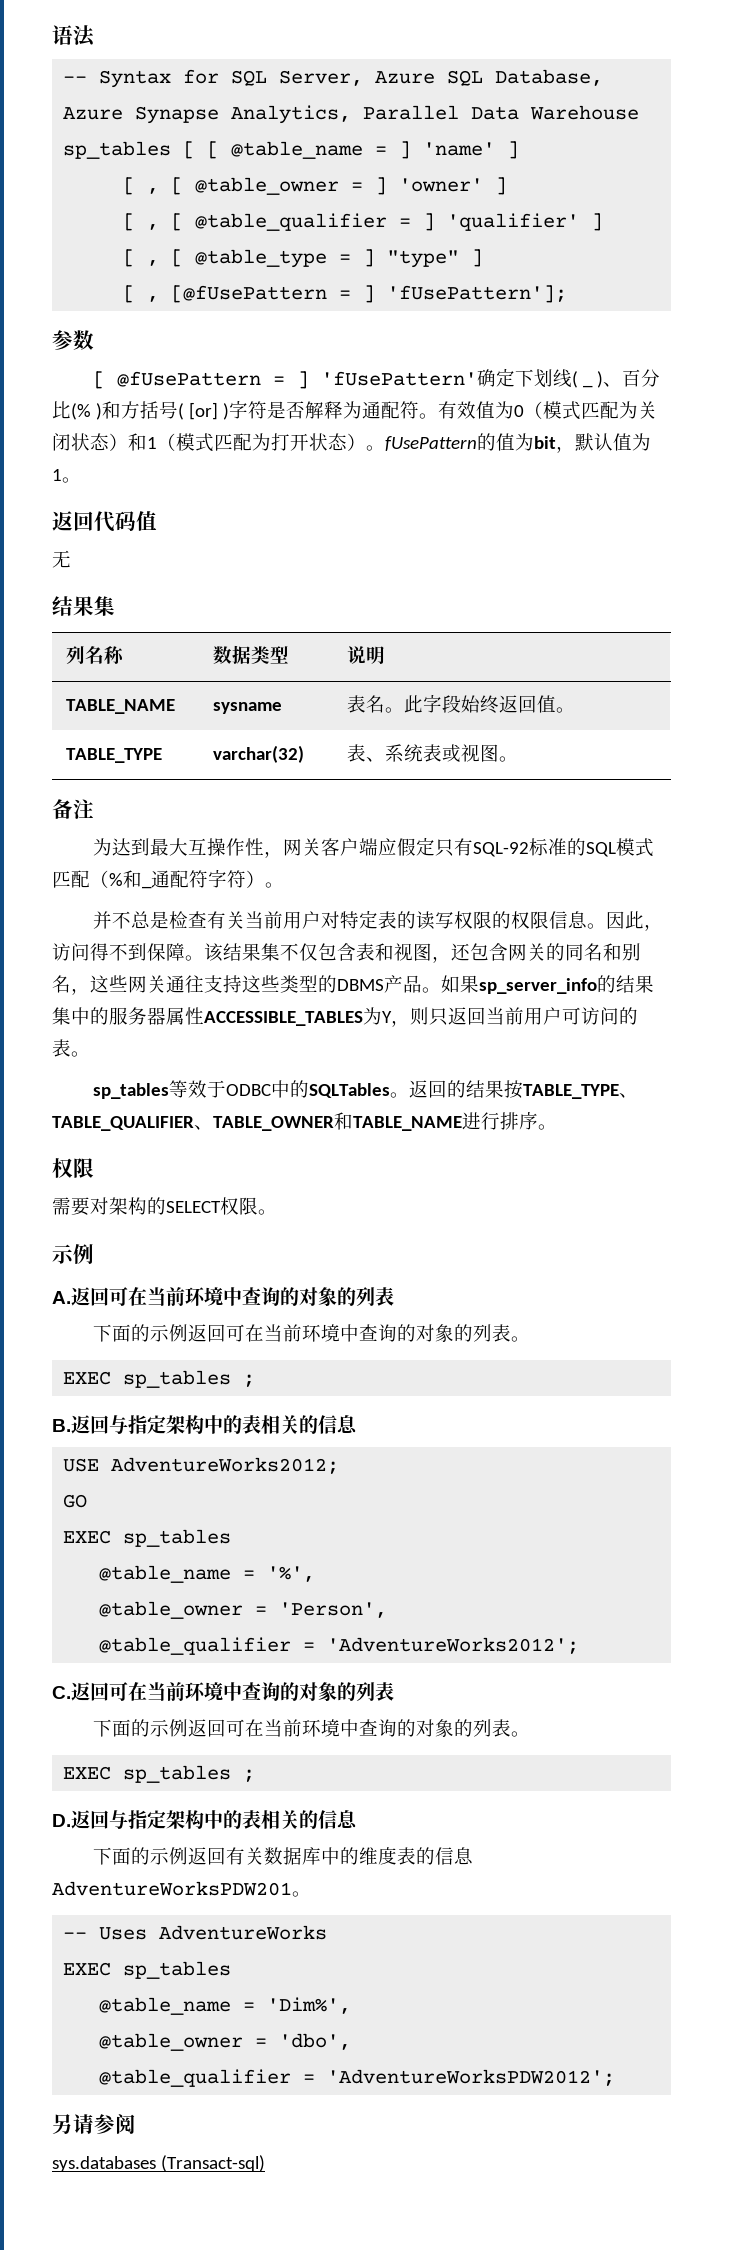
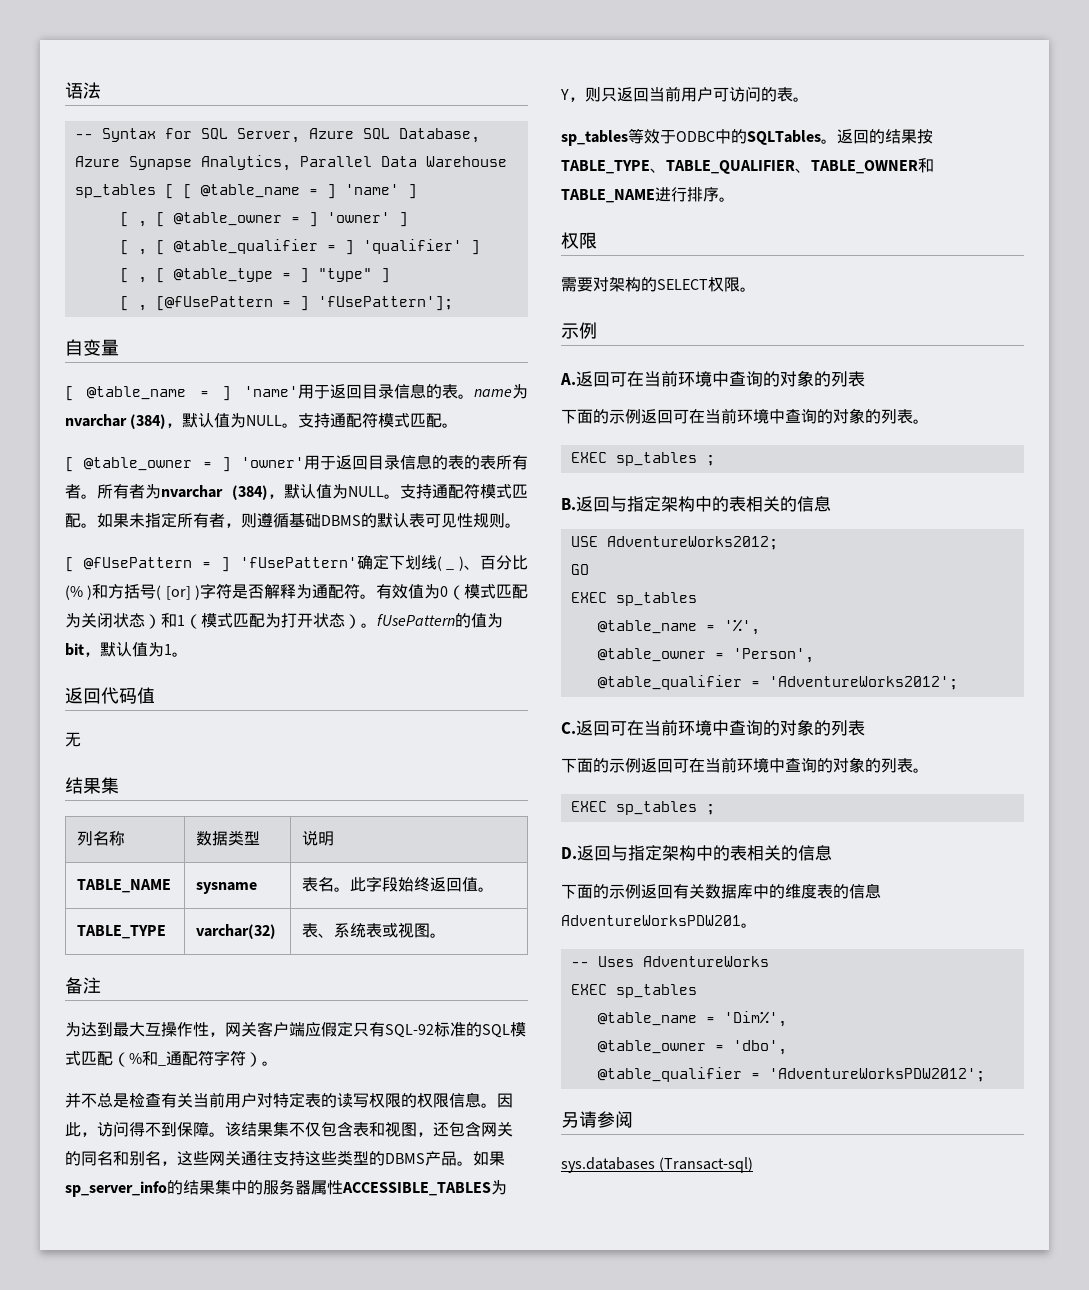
[52,330,94,350] 参数 -> [65,339,119,356] [65,383,528,401] [65,412,459,429] [65,454,528,472] [65,483,528,500] [65,512,521,528] 自变量 // [ @table_name = ] 'name'用于返回目录信息的表。name为nvarchar (384)，默认值为NULL。支持通配符模式匹配。 // [ @table_owner = ] 'owner'用于返回目录信息的表的表所有者。所有者为nvarchar (384)，默认值为NULL。支持通配符模式匹配。如果未指定所有者，则遵循基础DBMS的默认表可见性规则。

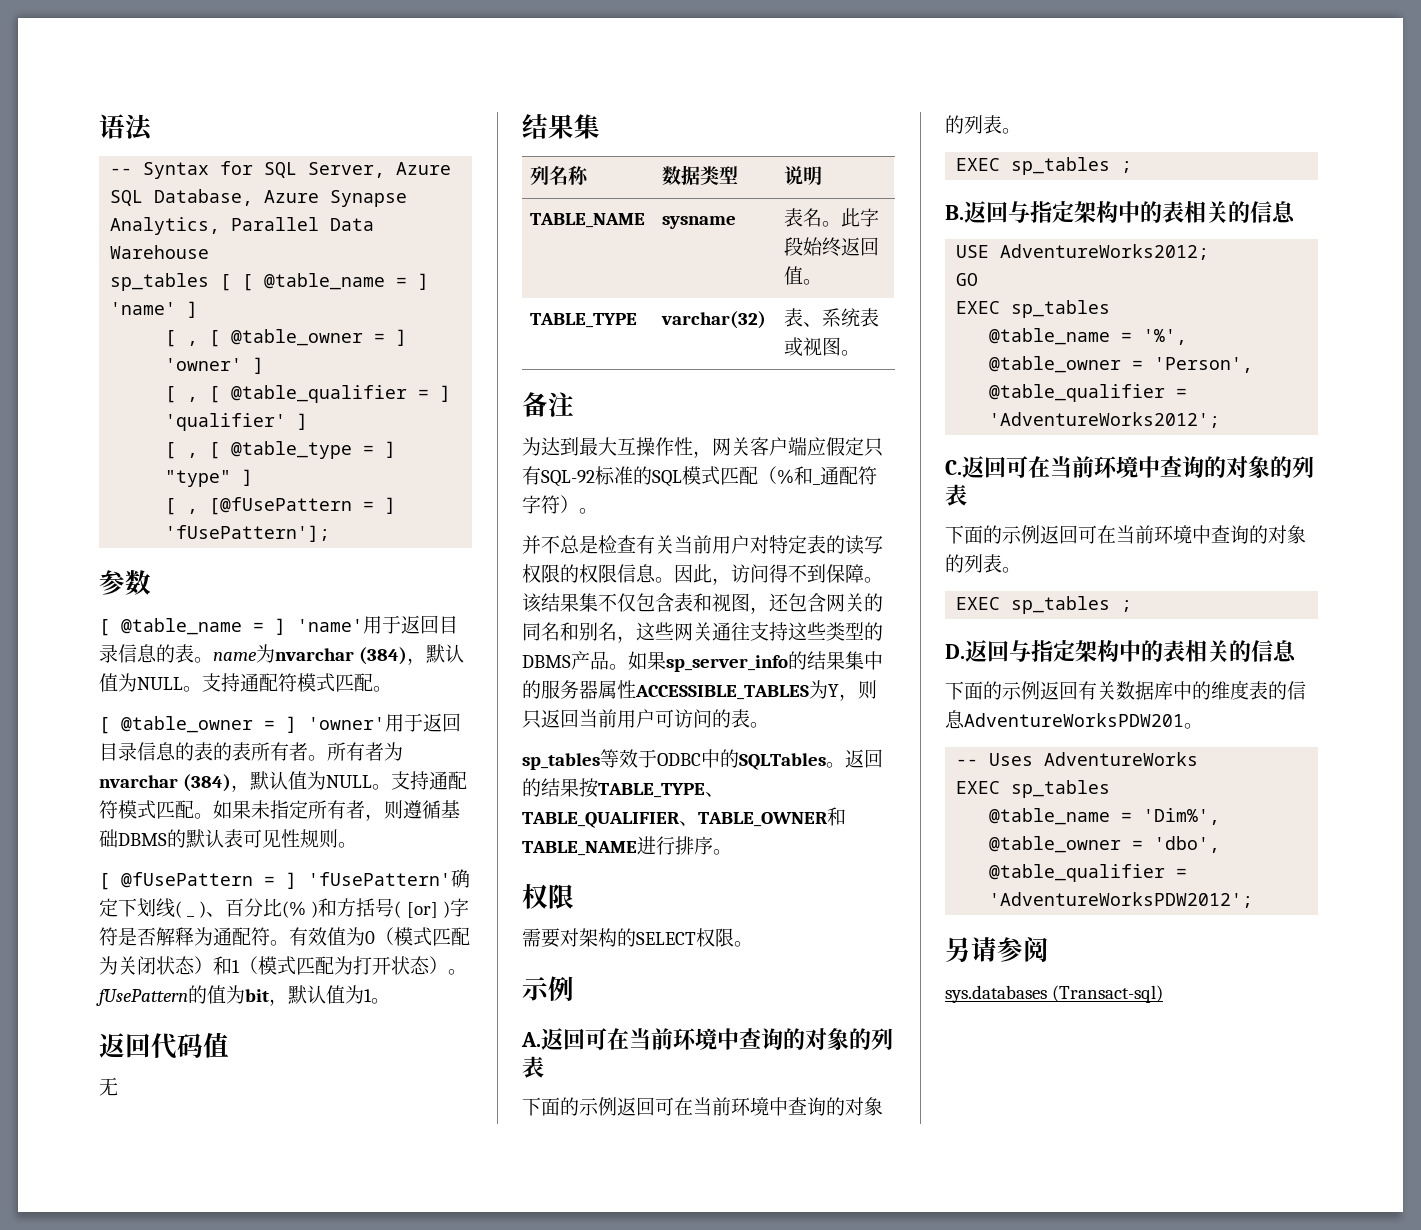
[65,339,119,356] 自变量 -> [99,570,151,595] 参数

